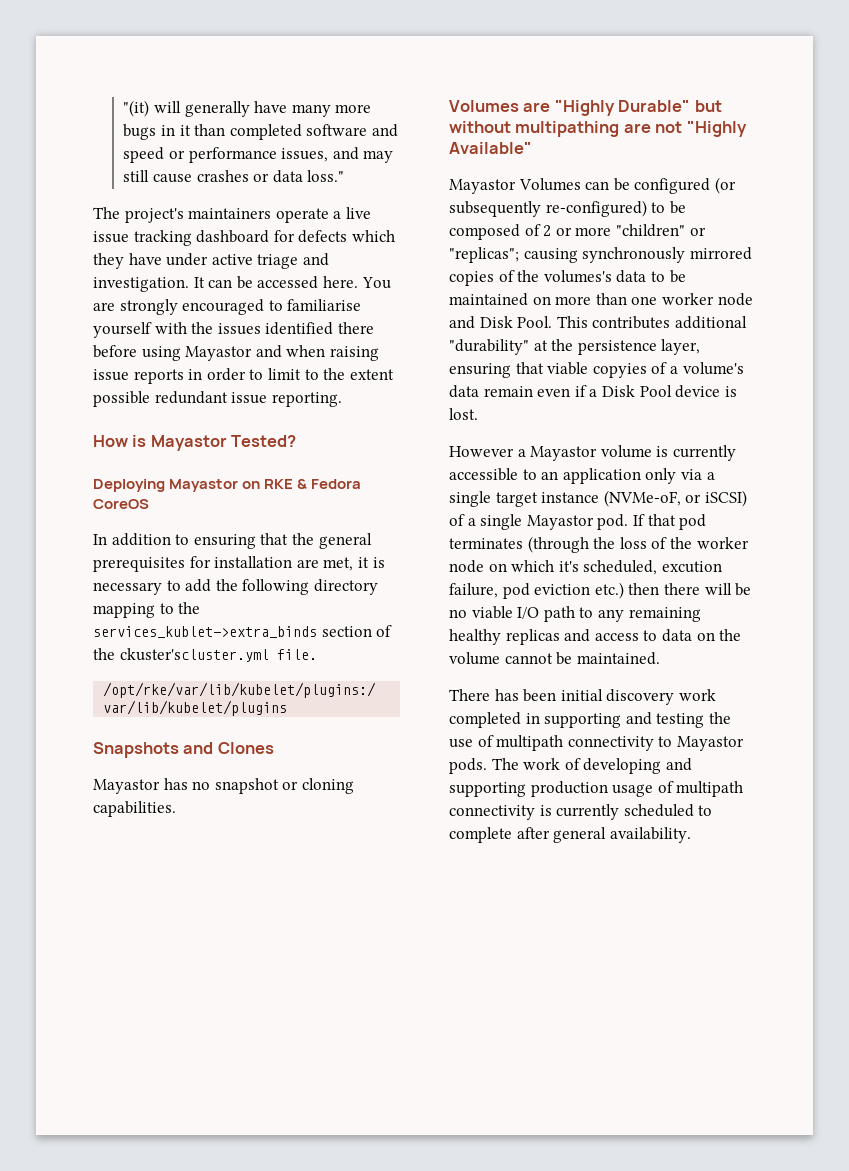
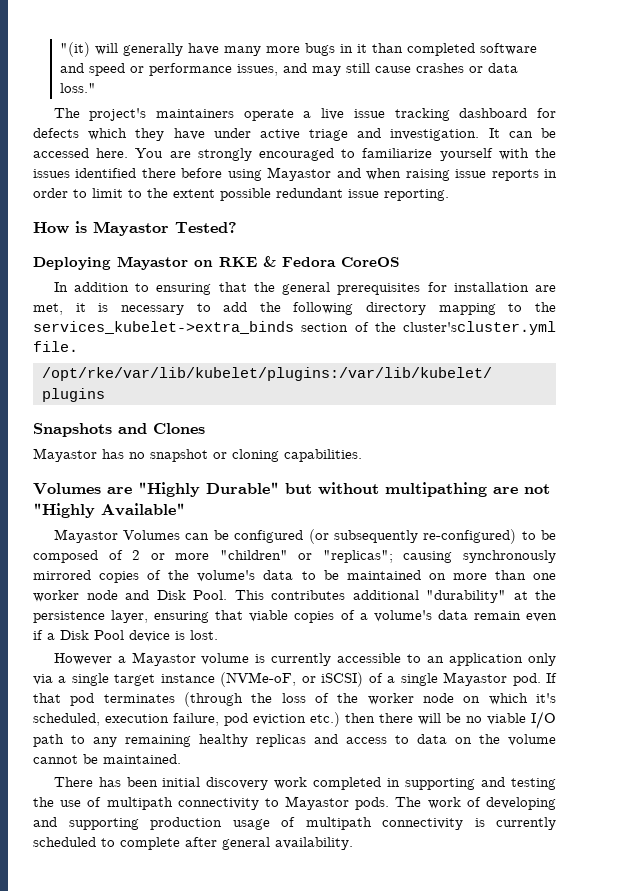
[287,299,362,311] familiarise -> [362,148,433,158] familiarize
[93,626,317,638] services_kublet->extra_binds -> [33,321,294,334] services_kubelet->extra_binds
[119,648,269,662] ckuster'scluster.yml -> [403,321,556,335] cluster'scluster.yml
[543,270,612,283] volumes's -> [197,570,256,582] volume's
[592,363,647,378] copyies -> [294,611,335,623] copies
[661,561,722,573] excution -> [105,714,169,723] execution

